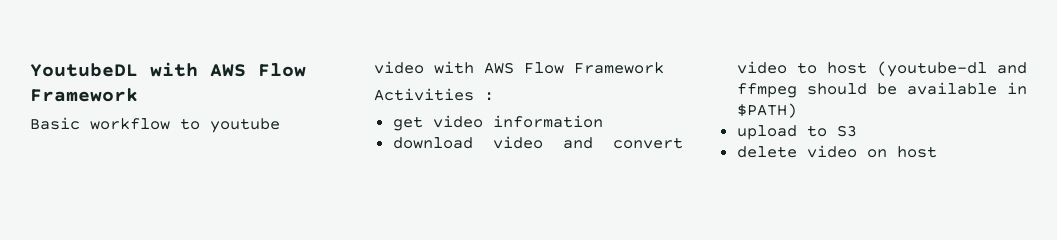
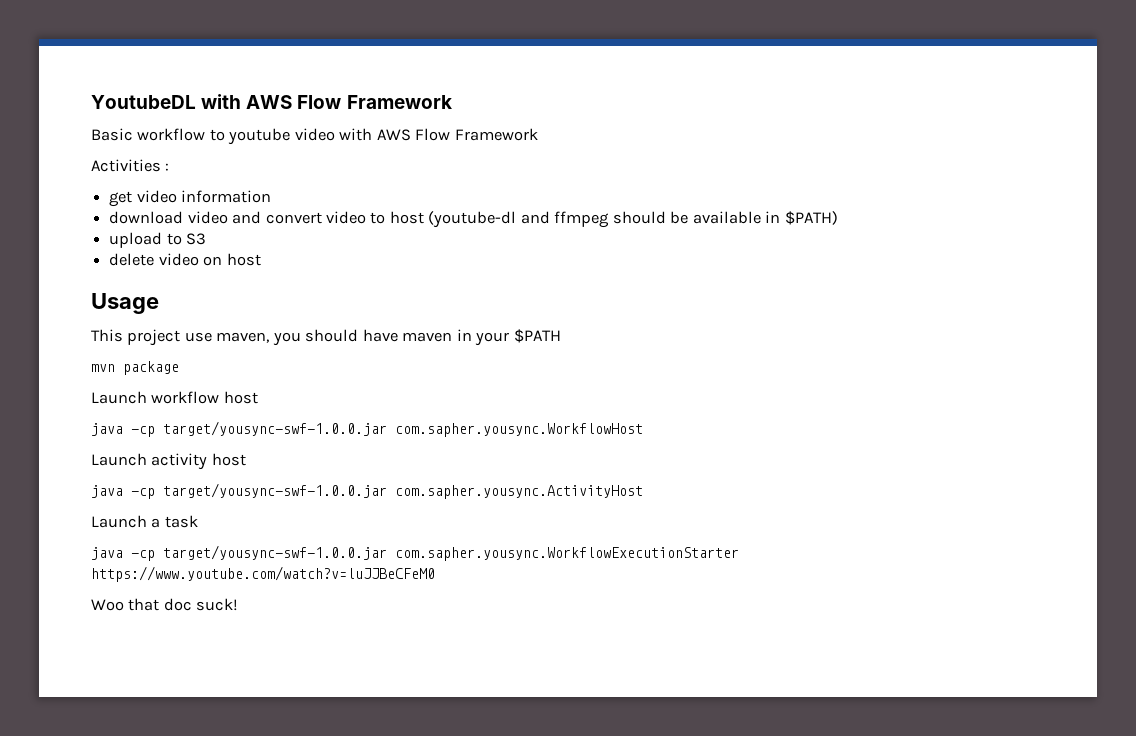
(937, 152) none -> [91,293,159,314] [91,329,561,346] [91,361,179,375] [91,391,258,404] [91,421,643,437] [91,453,246,470] [91,483,643,499] [91,515,198,528] [91,545,739,561] [91,566,435,582] [91,598,239,611] // Usage // This project use maven, you should have maven in your $PATH // mvn package // Launch workflow host // java -cp target/yousync-swf-1.0.0.jar com.sapher.yousync.WorkflowHost // Launch activity host // java -cp target/yousync-swf-1.0.0.jar com.sapher.yousync.ActivityHost // Launch a task // java -cp target/yousync-swf-1.0.0.jar com.sapher.yousync.WorkflowExecutionStarter https://www.youtube.com/watch?v=luJJBeCFeM0 // Woo that doc suck!

